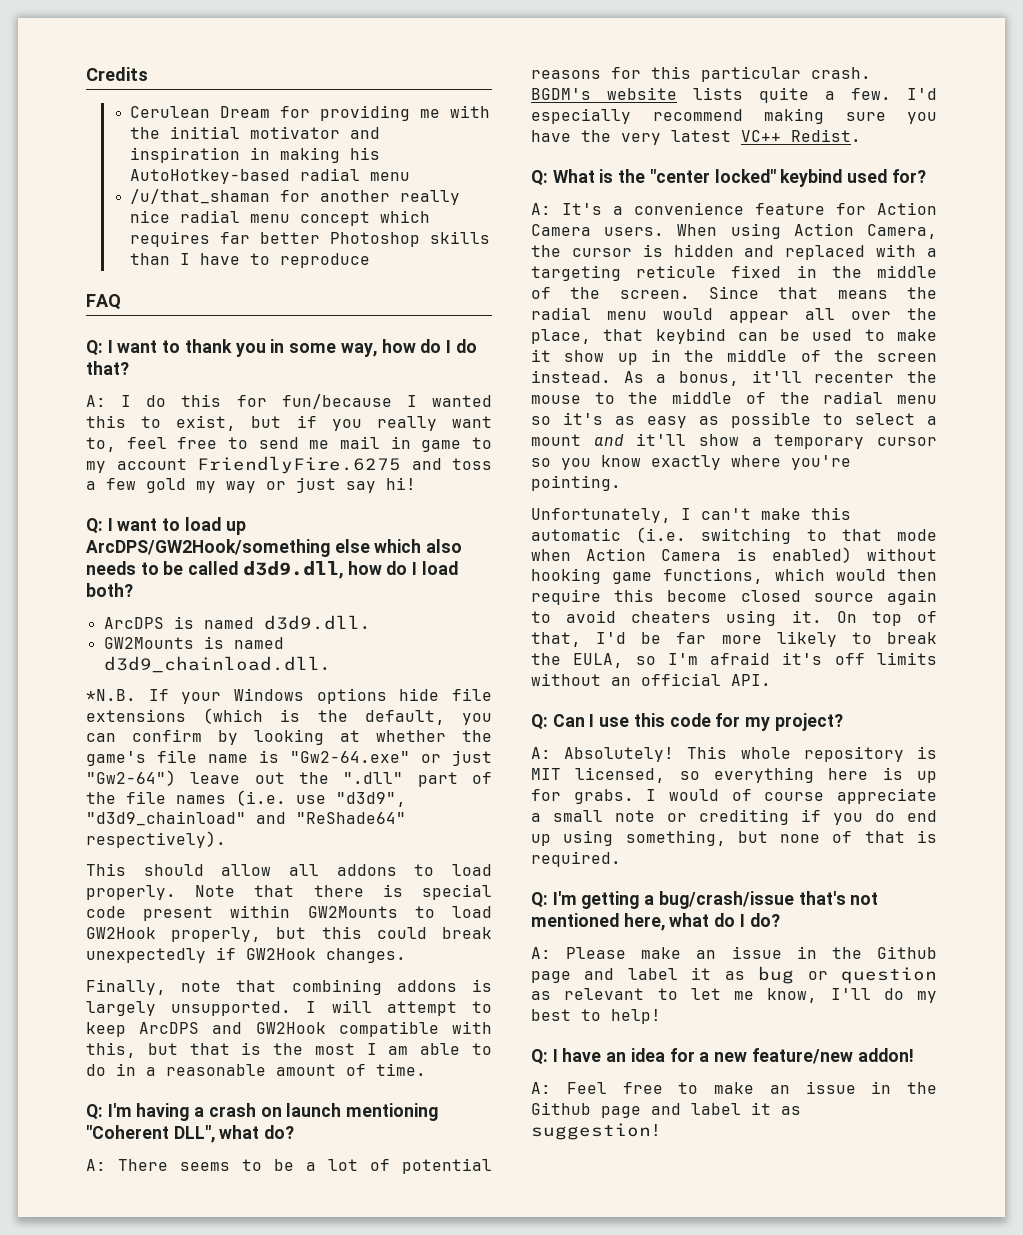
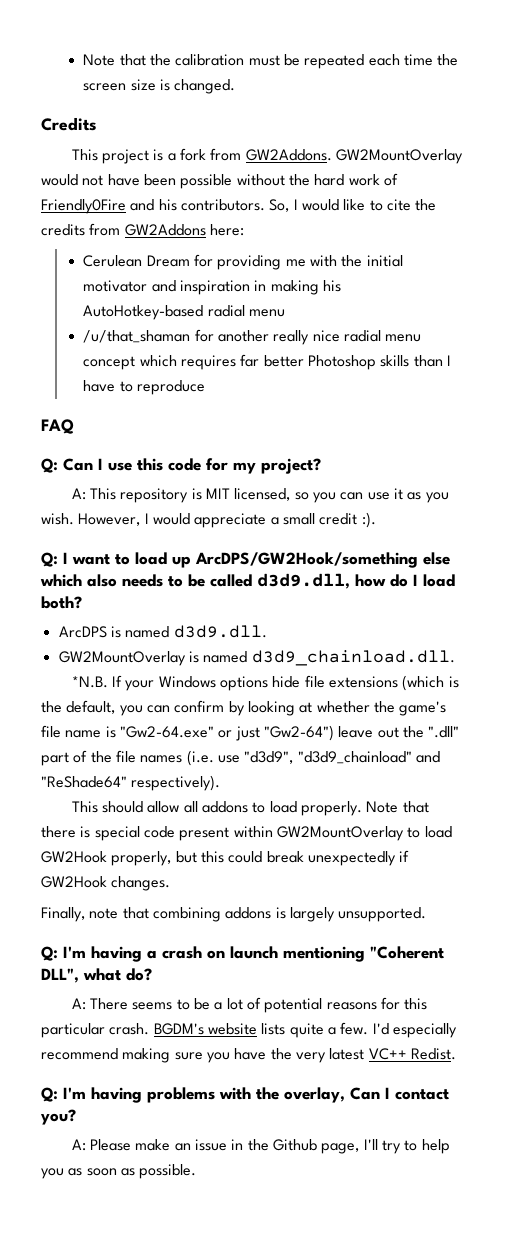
[86,67,148,81] Credits -> [83,54,459,69] [83,79,236,94] [41,117,97,131] [71,148,463,164] [41,173,398,189] [41,199,437,214] [41,223,244,236] Note that the calibration must be repeated each time the screen size is changed. // Credits // This project is a fork from GW2Addons. GW2MountOverlay would not have been possible without the hard work of Friendly0Fire and his contributors. So, I would like to cite the credits from GW2Addons here:
[107,339,477,357] [86,361,129,375] [86,394,492,409] [86,415,492,431] [86,436,492,452] [86,456,492,474] [86,477,416,493] I want to thank you in some way, how do I do that? // A: I do this for fun/because I wanted this to exist, but if you really want to, feel free to send me mail in game to my account FriendlyFire.6275 and toss a few gold my way or just say hi! -> [63,458,321,474] [71,488,449,503] [41,512,376,528] Can I use this code for my project? // A: This repository is MIT licensed, so you can use it as you wish. However, I would appreciate a small credit :).
[103,637,194,649] GW2Mounts -> [58,651,186,666] GW2MountOverlay
[307,906,398,918] GW2Mounts -> [276,826,404,841] GW2MountOverlay
[306,1000,492,1016] [86,1021,492,1037] [86,1042,492,1058] [86,1063,426,1076] I will attempt to keep ArcDPS and GW2Hook compatible with this, but that is the most I am able to do in a reasonable amount of time. -> (427, 914) none
[552,169,926,187] [531,202,937,215] [531,223,937,239] [531,244,937,260] [531,265,937,281] [531,286,937,299] [531,307,937,323] [531,328,937,344] [531,349,937,365] [531,370,937,386] [531,391,937,404] [531,412,937,428] [531,433,937,449] [531,455,851,470] [531,475,621,491] [531,507,851,523] [531,527,937,544] [531,547,937,563] [531,568,937,584] [531,589,937,605] [531,610,937,626] [531,631,937,647] [531,652,937,668] [531,673,771,686] [531,713,843,731] [531,746,937,762] [531,767,937,783] [531,788,937,804] [531,809,937,825] [531,830,937,846] [531,851,621,867] [531,891,879,909] [531,913,780,931] What is the "center locked" keybind used for? // A: It's a convenience feature for Action Camera users. When using Action Camera, the cursor is hidden and replaced with a targeting reticule fixed in the middle of the screen. Since that means the radial menu would appear all over the place, that keybind can be used to make it show up in the middle of the screen instead. As a bonus, it'll recenter the mouse to the middle of the radial menu so it's as easy as possible to select a mount and it'll show a temporary cursor so you know exactly where you're pointing. // Unfortunately, I can't make this automatic (i.e. switching to that mode when Action Camera is enabled) without hooking game functions, which would then require this become closed source again to avoid cheaters using it. On top of that, I'd be far more likely to break the EULA, so I'm afraid it's off limits without an official API. // Q: Can I use this code for my project? // A: Absolutely! This whole repository is MIT licensed, so everything here is up for grabs. I would of course appreciate a small note or crediting if you do end up using something, but none of that is required. // Q: I'm getting a bug/crash/issue that's not mentioned here, what do I do? -> [63,1087,449,1103] [40,1109,76,1125] I'm having problems with the overlay, Can I contact you?
[531,966,937,984] [531,988,937,1003] [531,1009,661,1024] [531,1048,914,1065] [531,1081,937,1094] [531,1102,801,1118] [531,1123,661,1140] page and label it as bug or question as relevant to let me know, I'll do my best to help! // Q: I have an idea for a new feature/new addon! // A: Feel free to make an issue in the Github page and label it as suggestion! -> [321,1139,450,1154] [41,1164,197,1179] page, I'll try to help you as soon as possible.

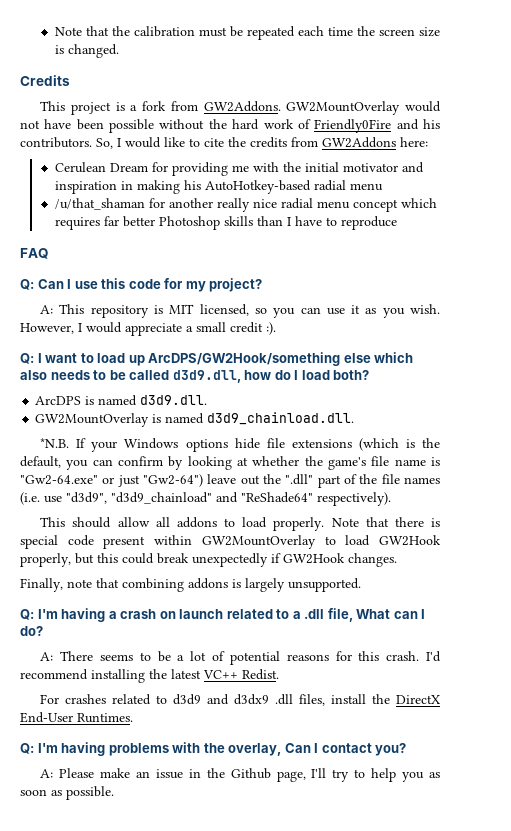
[283,946,444,962] [41,968,121,983] mentioning "Coherent DLL", what -> [226,608,426,622] related to a .dll file, What can I
[41,1022,457,1038] [41,1048,456,1063] particular crash. BGDM's website lists quite a few. I'd especially recommend making sure you have the very latest VC++ Redist. -> [386,651,441,662] [20,669,279,683] [40,694,441,706] [20,712,133,723] crash. I'd recommend installing the latest VC++ Redist. // For crashes related to d3d9 and d3dx9 .dll files, install the DirectX End-User Runtimes.

